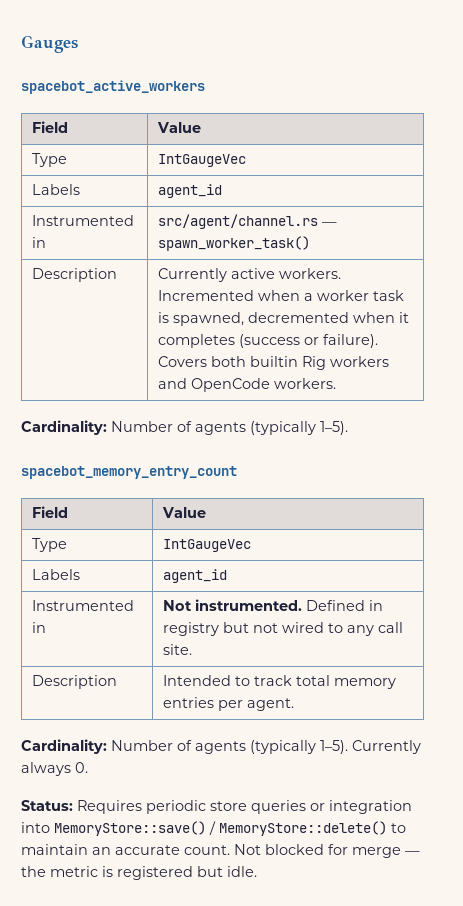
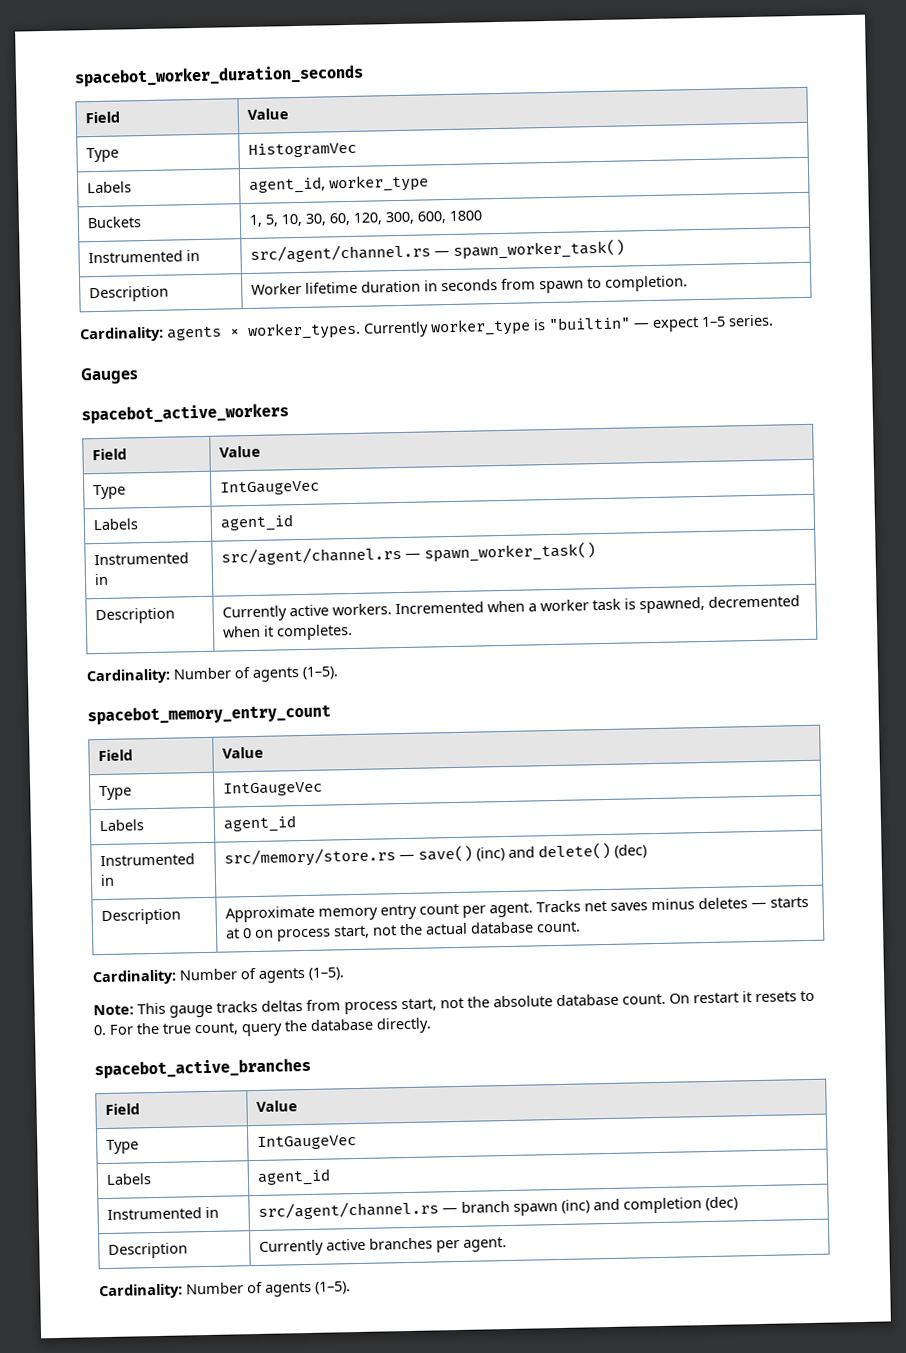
(21, 44) none -> [74,64,364,88] [84,111,120,124] [246,108,289,120] [85,147,119,163] [247,141,357,158] [86,181,132,194] [248,174,429,194] [86,216,141,229] [248,210,482,227] [87,249,200,264] [249,239,625,263] [88,285,169,303] [250,275,688,295] [79,314,774,343] spacebot_worker_duration_seconds // Field | Value // Type | HistogramVec // Labels | agent_id, worker_type // Buckets | 1, 5, 10, 30, 60, 120, 300, 600, 1800 // Instrumented in | src/agent/channel.rs — spawn_worker_task() // Description | Worker lifetime duration in seconds from spawn to completion. // Cardinality: agents × worker_types. Currently worker_type is "builtin" — expect 1–5 series. //
[158,334,379,348] [158,356,390,370] [158,378,337,392] [21,420,348,435] completes (success or failure). Covers both builtin Rig workers and OpenCode workers. // Cardinality: Number of agents (typically 1–5). -> [275,624,353,641] [86,666,339,685] completes. // Cardinality: Number of agents (1–5).
[163,599,384,611] [163,622,404,636] [163,644,193,655] [32,675,118,689] [163,675,397,689] [163,697,215,708] Not instrumented. Defined in registry but not wired to any call site. // Description | Intended to track total memory entries -> [223,842,647,868] [100,908,181,926] [224,896,809,923] [224,921,581,942] [92,967,345,986] [93,990,815,1018] [93,1017,432,1037] [94,1057,311,1080] [104,1103,140,1116] [255,1100,298,1113] [105,1139,139,1155] [256,1135,357,1151] [105,1173,152,1186] [256,1168,331,1186] [106,1206,219,1220] [257,1196,738,1220] [107,1242,188,1259] [258,1237,433,1256] src/memory/store.rs — save() (inc) and delete() (dec) // Description | Approximate memory entry count per agent. Tracks net saves minus deletes — starts at 0 on process start, not the actual database count. // Cardinality: Number of agents (1–5). // Note: This gauge tracks deltas from process start, not the absolute database count. On restart it resets to 0. For the true count, query the database directly. // spacebot_active_branches // Field | Value // Type | IntGaugeVec // Labels | agent_id // Instrumented in | src/agent/channel.rs — branch spawn (inc) and completion (dec) // Description | Currently active branches
[250,740,421,754] [21,762,88,776] [21,800,412,814] [21,821,406,836] [21,844,420,858] [21,866,257,880] (typically 1–5). Currently always 0. // Status: Requires periodic store queries or integration into MemoryStore::save() / MemoryStore::delete() to maintain an accurate count. Not blocked for merge — the metric is registered but idle. -> [315,1281,351,1295] (1–5).

